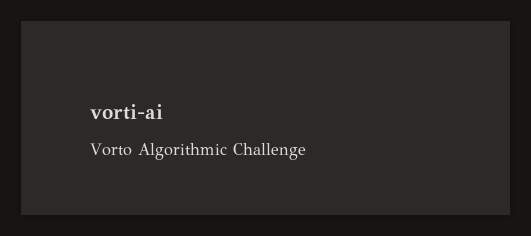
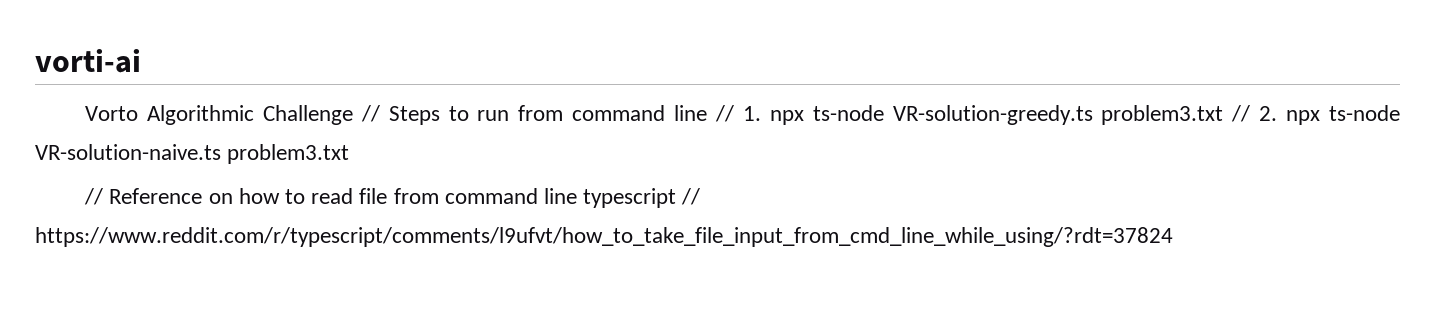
(306, 151) none -> [360,105,1400,125] [35,144,350,164] [84,188,701,208] [35,227,1173,247] // Steps to run from command line // 1. npx ts-node VR-solution-greedy.ts problem3.txt // 2. npx ts-node VR-solution-naive.ts problem3.txt // // Reference on how to read file from command line typescript // https://www.reddit.com/r/typescript/comments/l9ufvt/how_to_take_file_input_from_cmd_line_while_using/?rdt=37824

